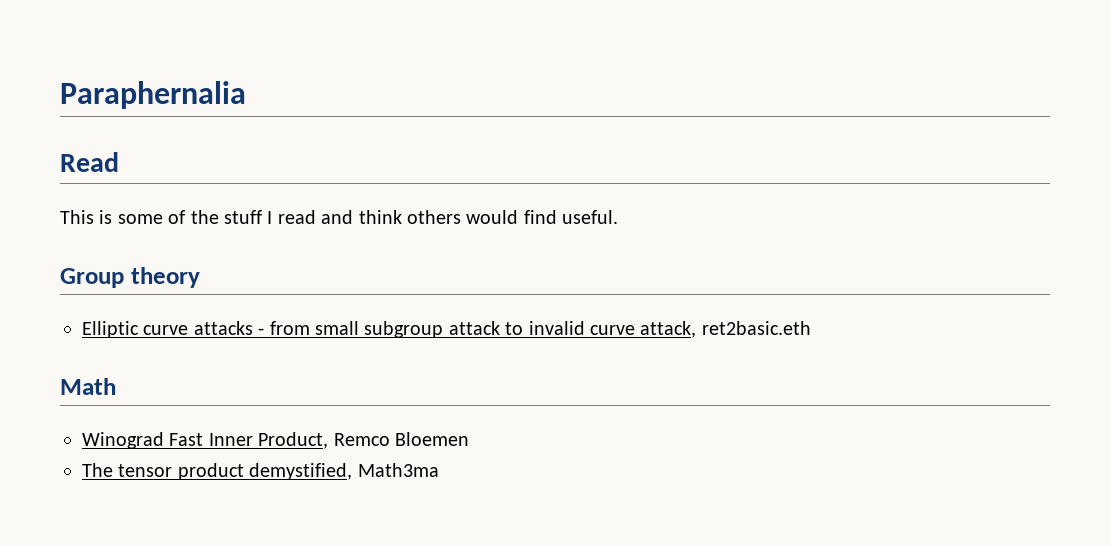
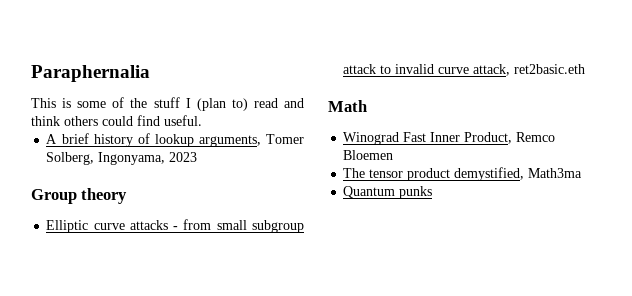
[60,152,119,172] // Read -> (150, 73) none
(273, 217) none -> [196,98,248,111] (plan to)
[466,210,519,224] would -> [102,116,133,126] could
(619, 217) none -> [46,133,304,147] [46,152,198,165] // A brief history of lookup arguments, Tomer Solberg, Ingonyama, 2023
(439, 470) none -> [343,186,433,199] // Quantum punks

